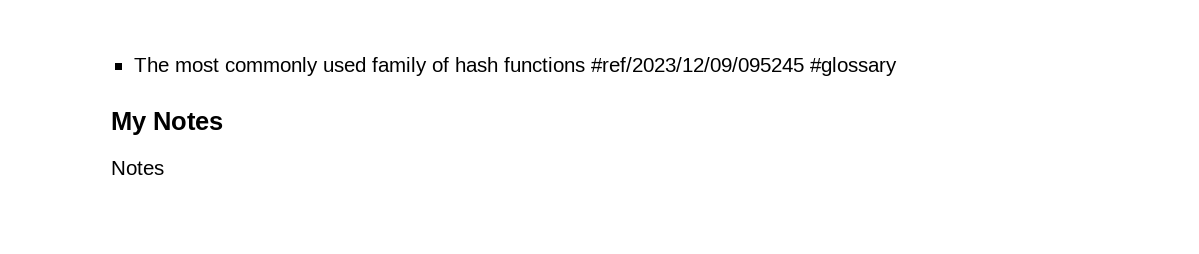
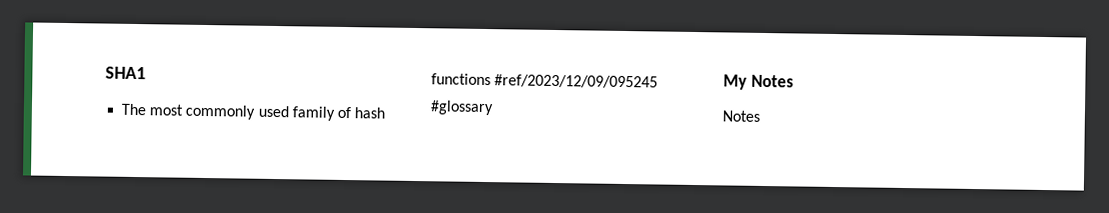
(133, 64) none -> [105,66,146,80] SHA1 //

